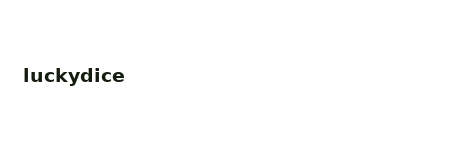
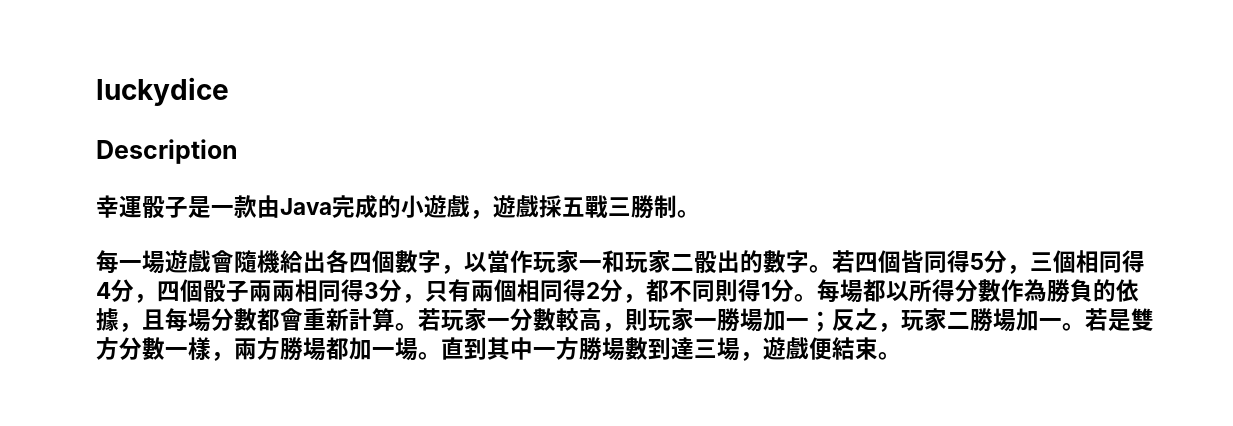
(125, 77) none -> [96,139,238,164] [96,195,700,219] [96,250,1145,274] [96,279,1139,303] [96,308,1154,332] [96,337,901,361] // Description // 幸運骰子是一款由Java完成的小遊戲，遊戲採五戰三勝制。 // 每一場遊戲會隨機給出各四個數字，以當作玩家一和玩家二骰出的數字。若四個皆同得5分，三個相同得4分，四個骰子兩兩相同得3分，只有兩個相同得2分，都不同則得1分。每場都以所得分數作為勝負的依據，且每場分數都會重新計算。若玩家一分數較高，則玩家一勝場加一；反之，玩家二勝場加一。若是雙方分數一樣，兩方勝場都加一場。直到其中一方勝場數到達三場，遊戲便結束。

